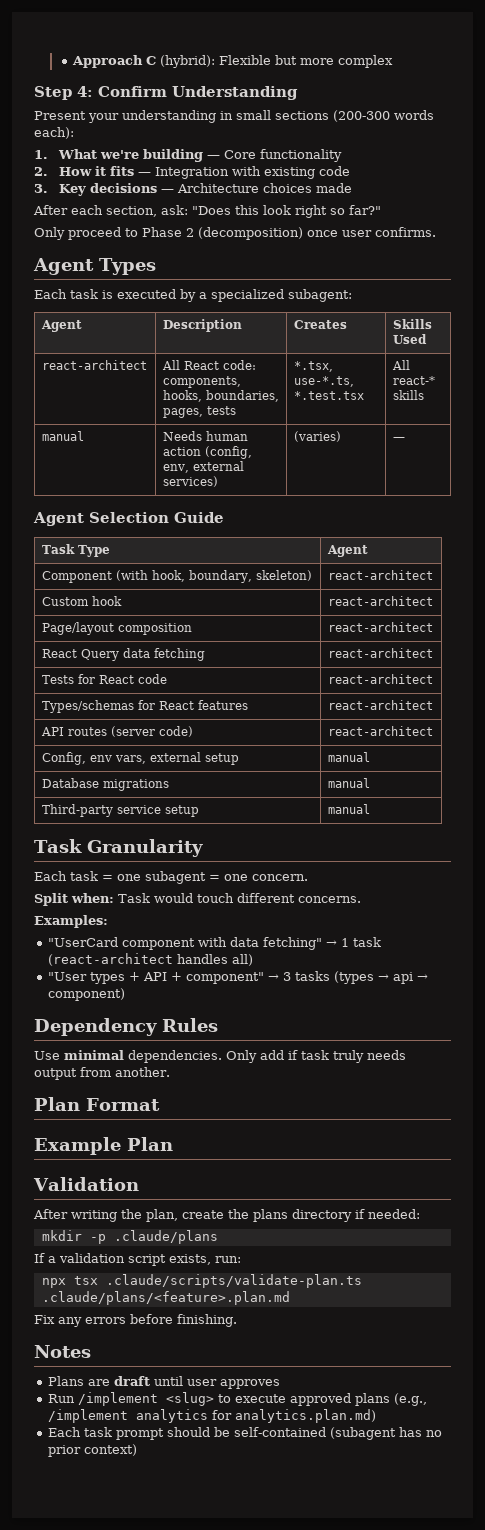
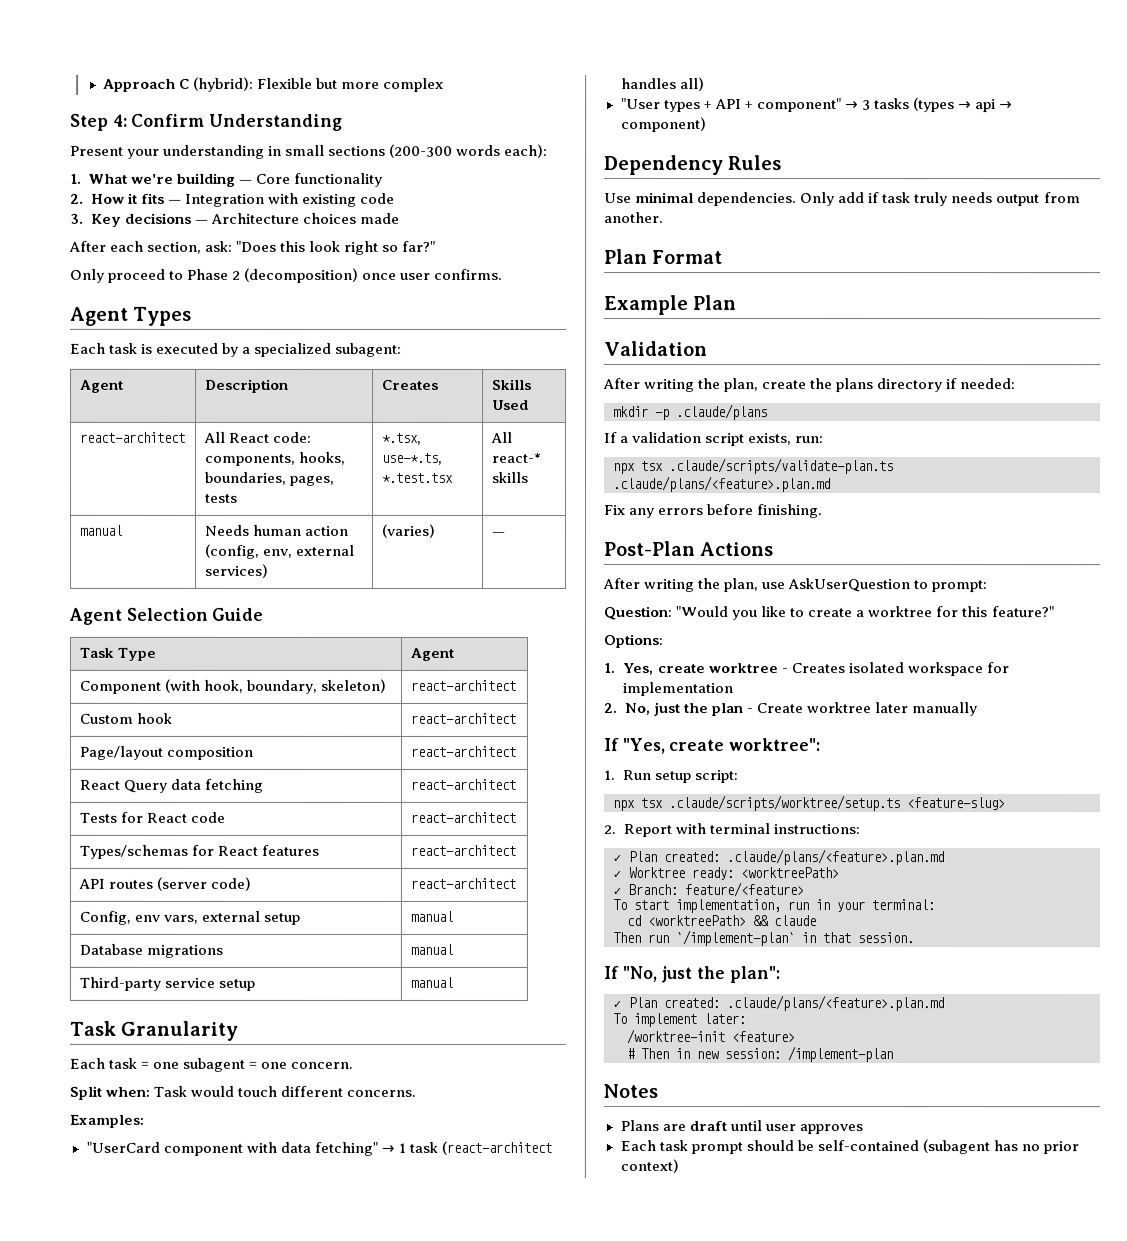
(237, 1320) none -> [604,541,775,557] [603,578,989,593] [604,606,1055,621] [603,634,663,649] [603,662,1009,677] [621,682,733,697] [603,702,977,717] [603,738,821,755] [603,770,738,784] [612,795,1005,812] [603,823,860,838] [612,849,944,866] [612,867,839,881] [612,882,804,898] [612,899,935,914] [626,915,816,927] [612,930,914,947] [603,966,780,984] [612,995,944,1012] [612,1013,746,1028] [626,1029,795,1045] [626,1046,893,1063] // Post-Plan Actions // After writing the plan, use AskUserQuestion to prompt: // Question: "Would you like to create a worktree for this feature?" // Options: // 1. Yes, create worktree - Creates isolated workspace for implementation // 2. No, just the plan - Create worktree later manually // If "Yes, create worktree": // 1. Run setup script: // npx tsx .claude/scripts/worktree/setup.ts <feature-slug> // 2. Report with terminal instructions: // ✓ Plan created: .claude/plans/<feature>.plan.md // ✓ Worktree ready: <worktreePath> // ✓ Branch: feature/<feature> // To start implementation, run in your terminal: // cd <worktreePath> && claude // Then run `/implement-plan` in that session. // If "No, just the plan": // ✓ Plan created: .claude/plans/<feature>.plan.md // To implement later: // /worktree-init <feature> // # Then in new session: /implement-plan
[48,1392,428,1406] [48,1409,377,1423] // Run /implement <slug> to execute approved plans (e.g., /implement analytics for analytics.plan.md) -> (863, 1129) none

